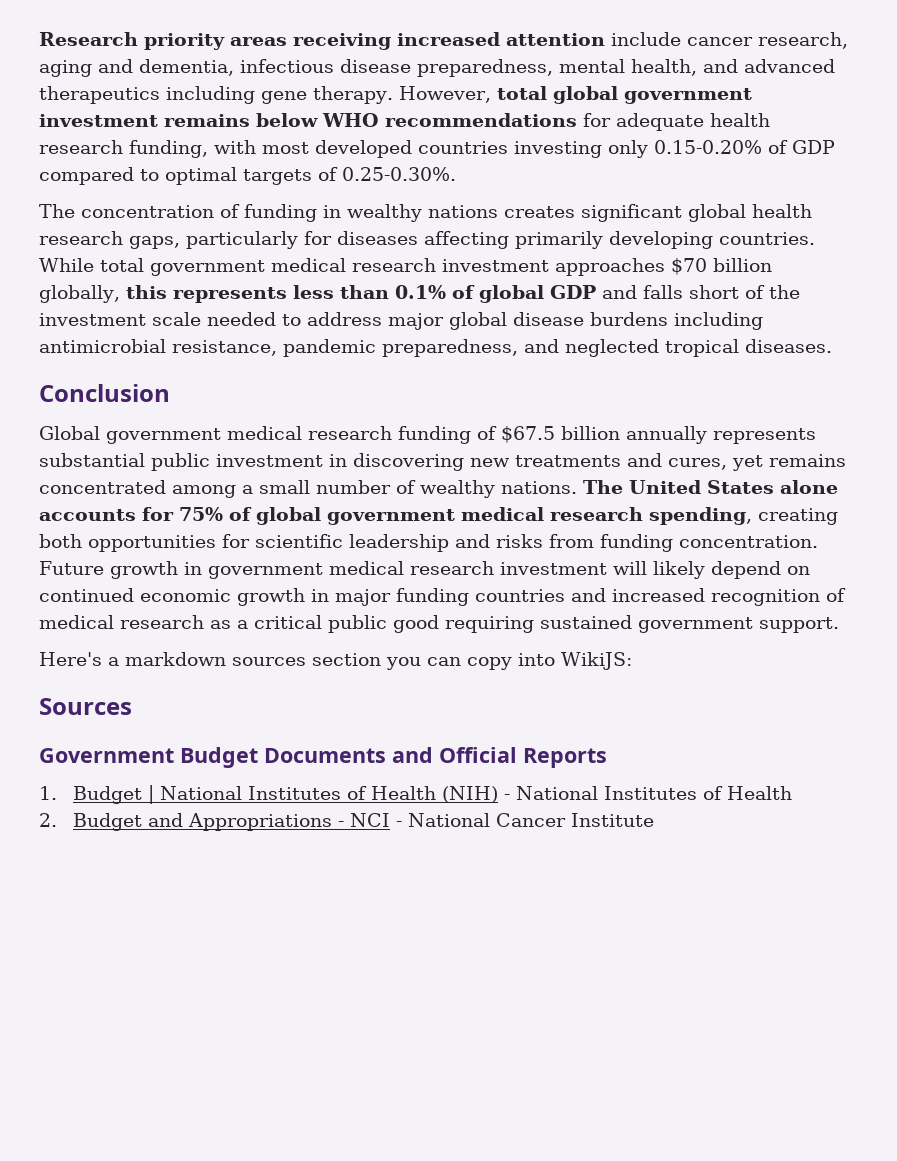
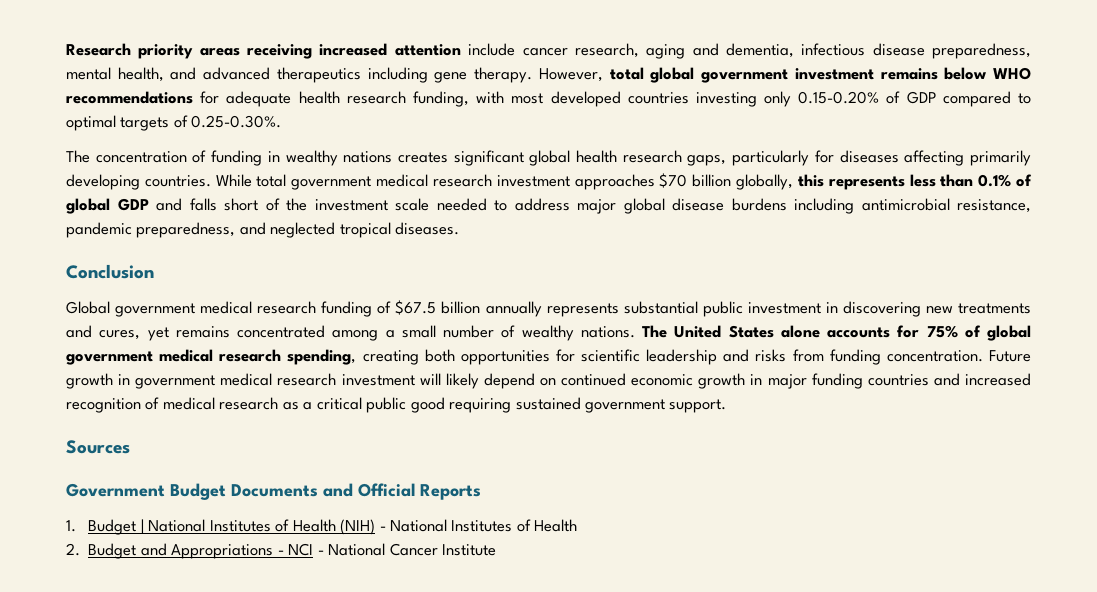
[39,652,632,670] // Here's a markdown sources section you can copy into WikiJS: -> (727, 406) none

